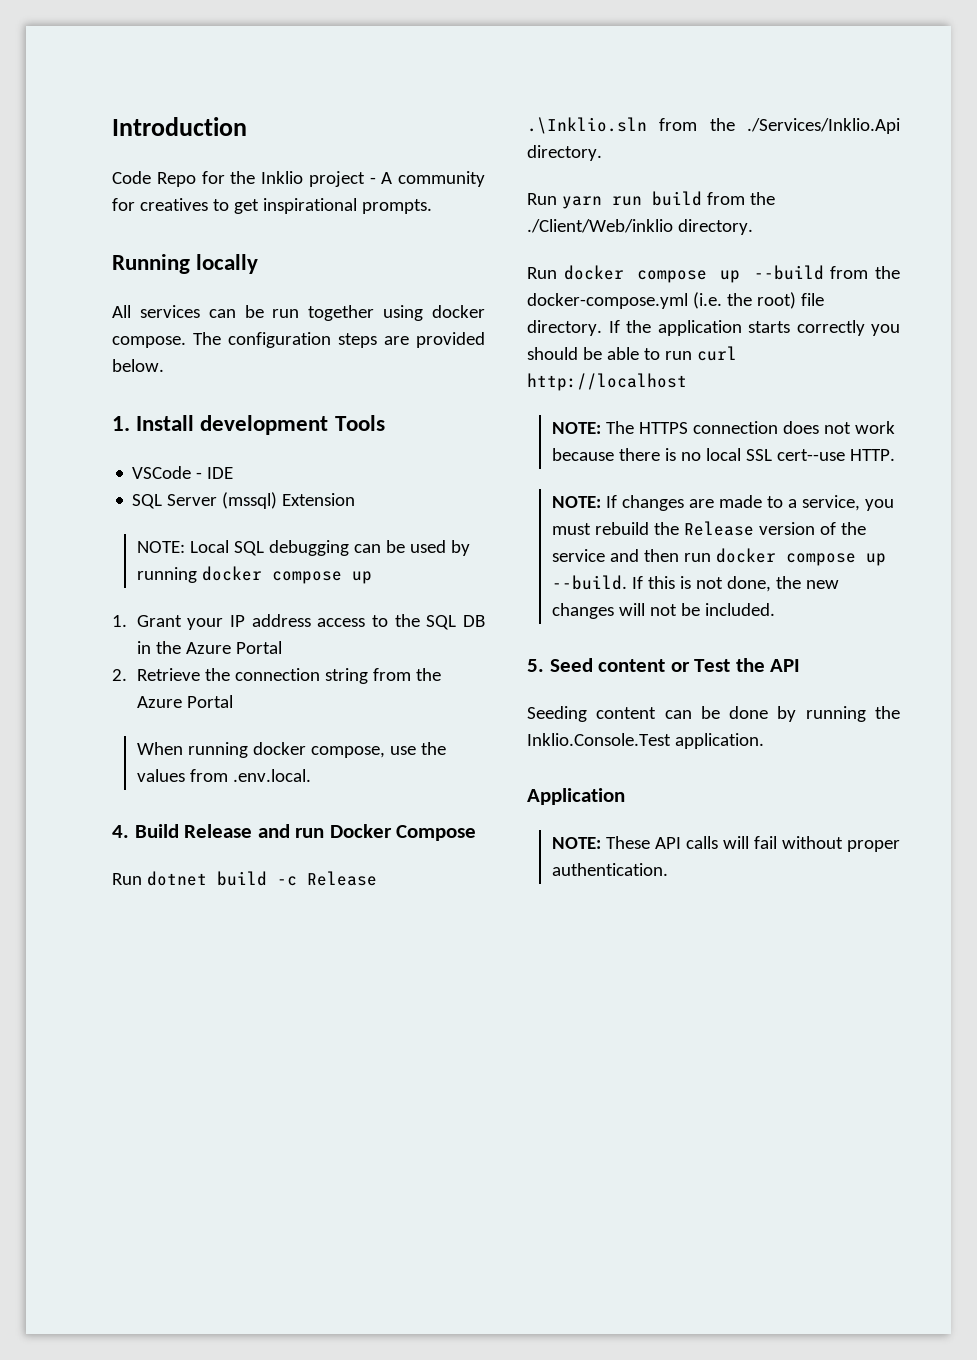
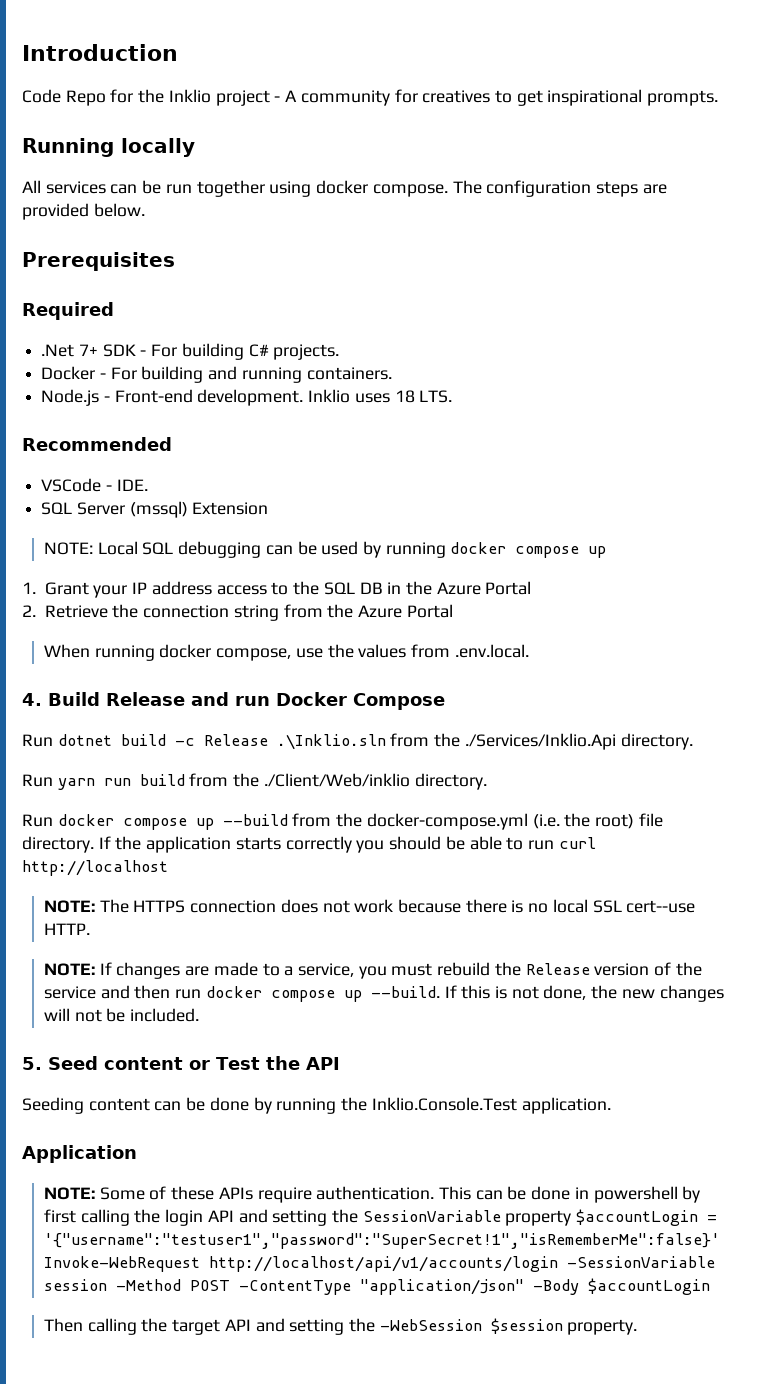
[112,415,385,435] 1. Install development Tools -> [22,252,175,271] [22,302,114,320] [41,343,340,360] [41,366,392,383] [41,389,453,406] [22,437,172,451] Prerequisites // Required // .Net 7+ SDK - For building C# projects. // Docker - For building and running containers. // Node.js - Front-end development. Inklio uses 18 LTS. // Recommended
[207,467,234,479] IDE -> [116,479,148,491] IDE.
[605,836,900,852] [551,863,668,876] These API calls will fail without proper authentication. -> [99,1186,701,1203] [43,1209,718,1226] [43,1233,720,1249] [43,1256,715,1272] [43,1278,710,1295] [43,1318,638,1335] Some of these APIs require authentication. This can be done in powershell by first calling the login API and setting the SessionVariable property $accountLogin = '{"username":"testuser1","password":"SuperSecret!1","isRememberMe":false}' Invoke-WebRequest http://localhost/api/v1/accounts/login -SessionVariable session -Method POST -ContentType "application/json" -Body $accountLogin // Then calling the target API and setting the -WebSession $session property.

